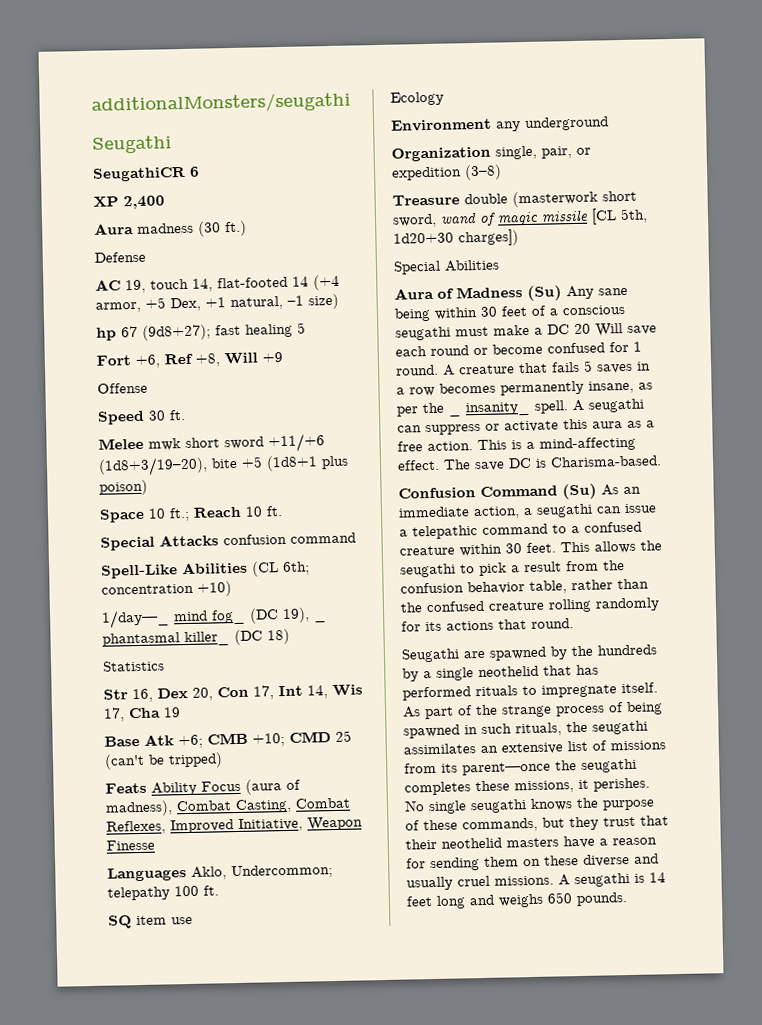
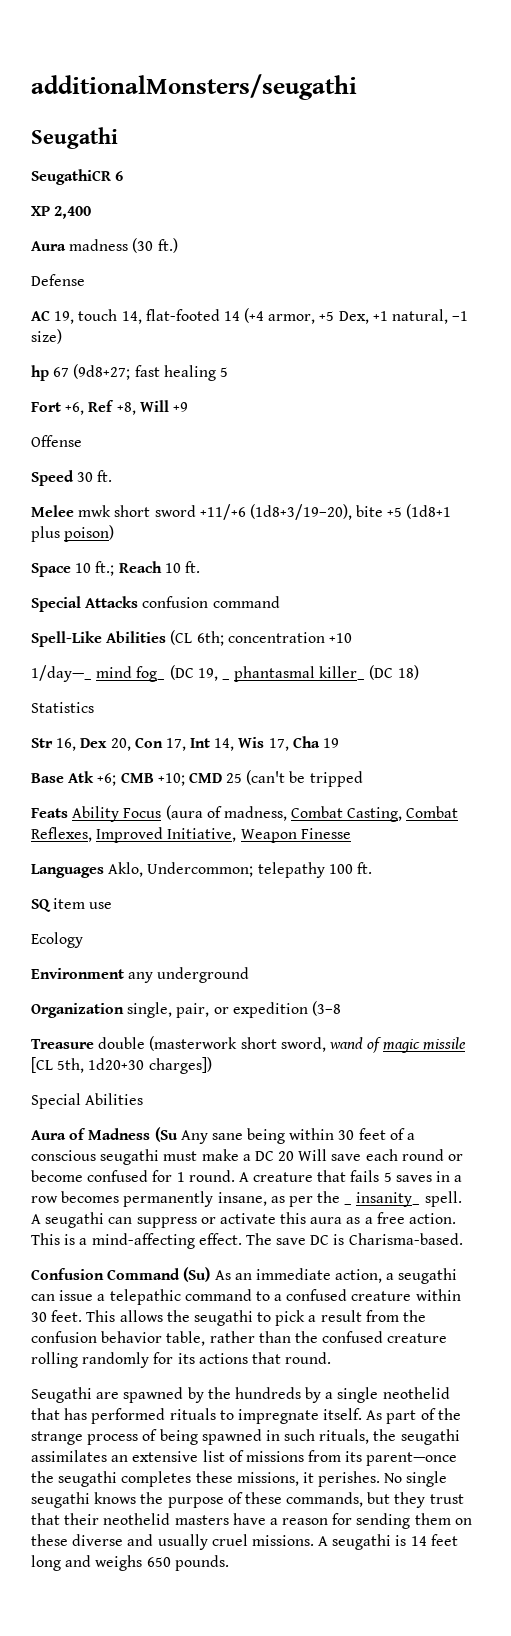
[142,324,211,341] (9d8+27); -> [73,364,131,380] (9d8+27;
[197,581,232,597] +10) -> [328,633,352,643] +10
[282,607,310,624] 19), -> [197,668,218,681] 19,
[168,752,223,769] tripped) -> [309,771,363,787] tripped
[105,800,173,817] madness), -> [223,806,287,821] madness,
[464,164,502,181] (3–8) -> [311,1001,341,1016] (3–8
[527,285,562,301] (Su) -> [154,1127,178,1142] (Su

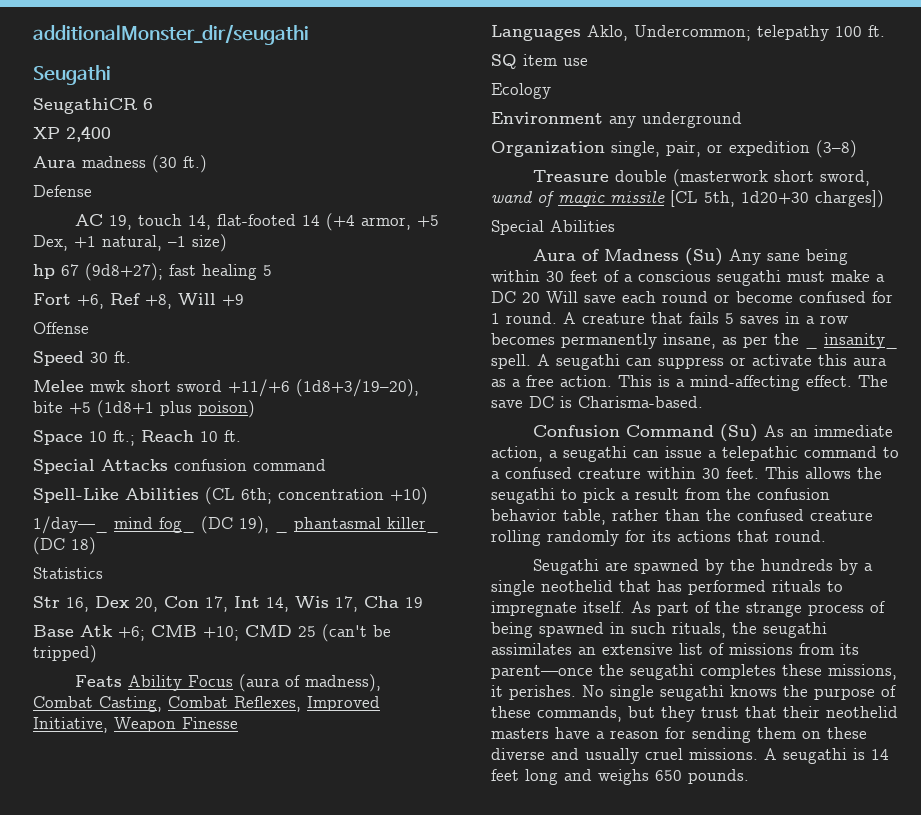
[31,74,357,100] additionalMonsters/seugathi -> [33,24,309,45] additionalMonster_dir/seugathi
[73,364,131,380] (9d8+27; -> [85,263,163,281] (9d8+27);
[328,633,352,643] +10 -> [390,487,428,505] +10)
[197,668,218,681] 19, -> [239,516,269,534] 19),
[309,771,363,787] tripped -> [33,645,97,663] tripped)
[223,806,287,821] madness, -> [305,674,382,692] madness),
[311,1001,341,1016] (3–8 -> [816,140,857,158] (3–8)
[154,1127,178,1142] (Su -> [685,248,724,266] (Su)

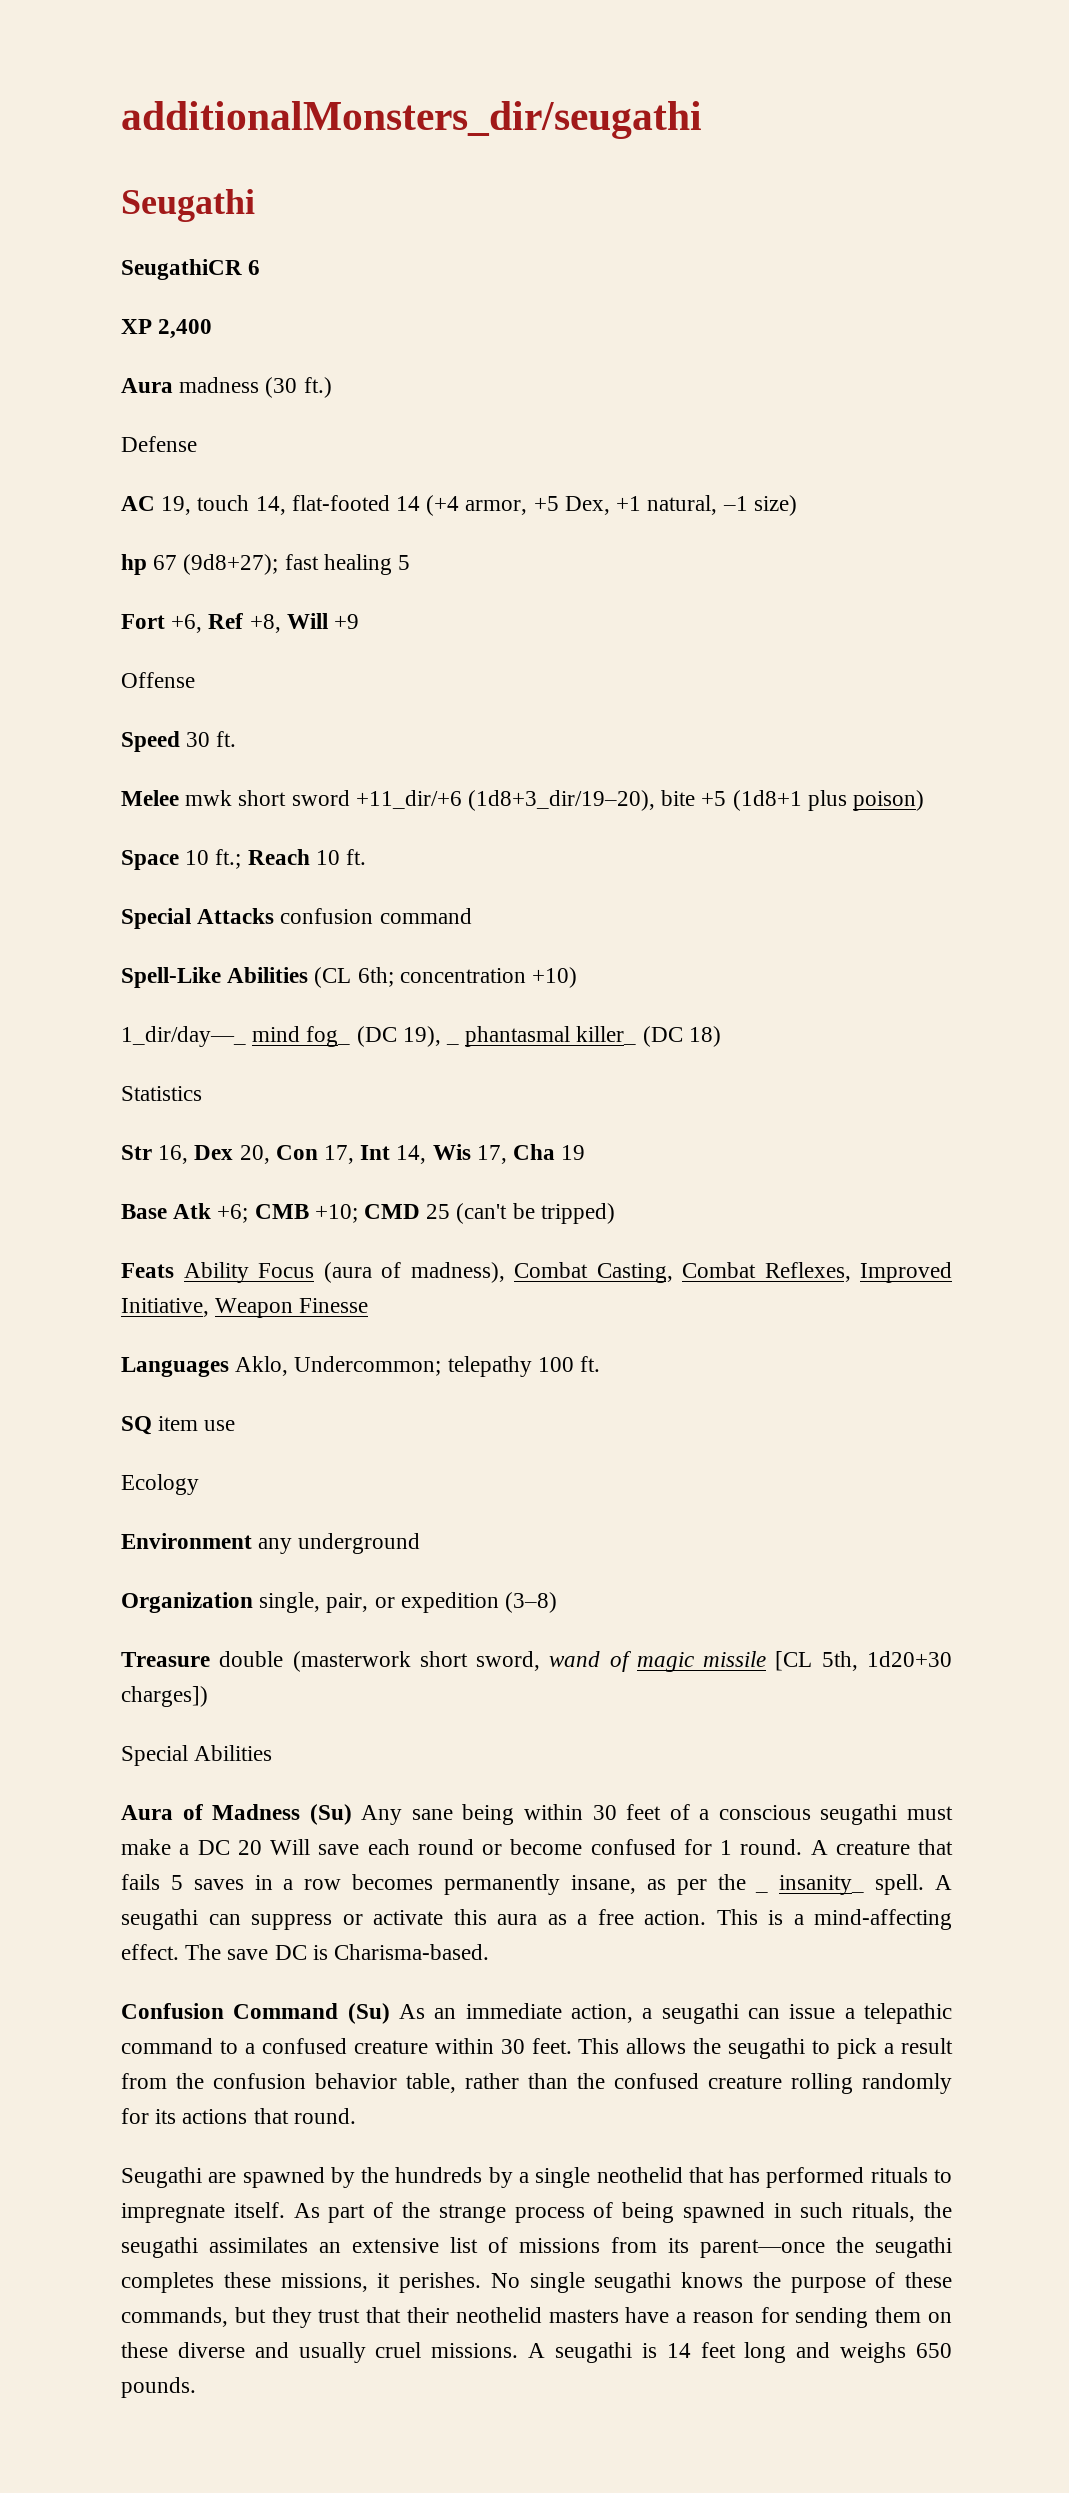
[33,24,309,45] additionalMonster_dir/seugathi -> [121,101,702,139] additionalMonsters_dir/seugathi
[228,379,419,397] +11/+6 (1d8+3/19–20), -> [355,790,656,811] +11_dir/+6 (1d8+3_dir/19–20),
[33,516,108,534] 1/day—_ -> [121,1026,246,1047] 1_dir/day—_

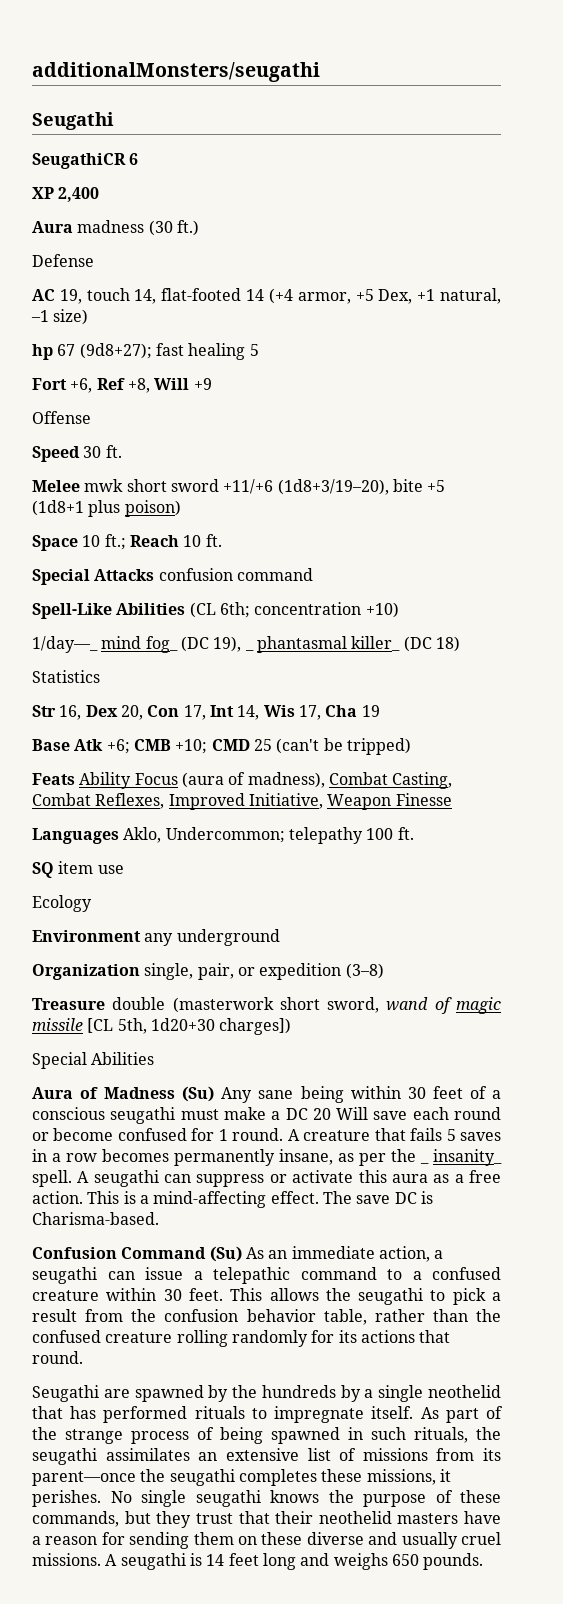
[121,101,702,139] additionalMonsters_dir/seugathi -> [32,62,320,82] additionalMonsters/seugathi
[355,790,656,811] +11_dir/+6 (1d8+3_dir/19–20), -> [223,479,389,495] +11/+6 (1d8+3/19–20),
[121,1026,246,1047] 1_dir/day—_ -> [32,636,98,653] 1/day—_

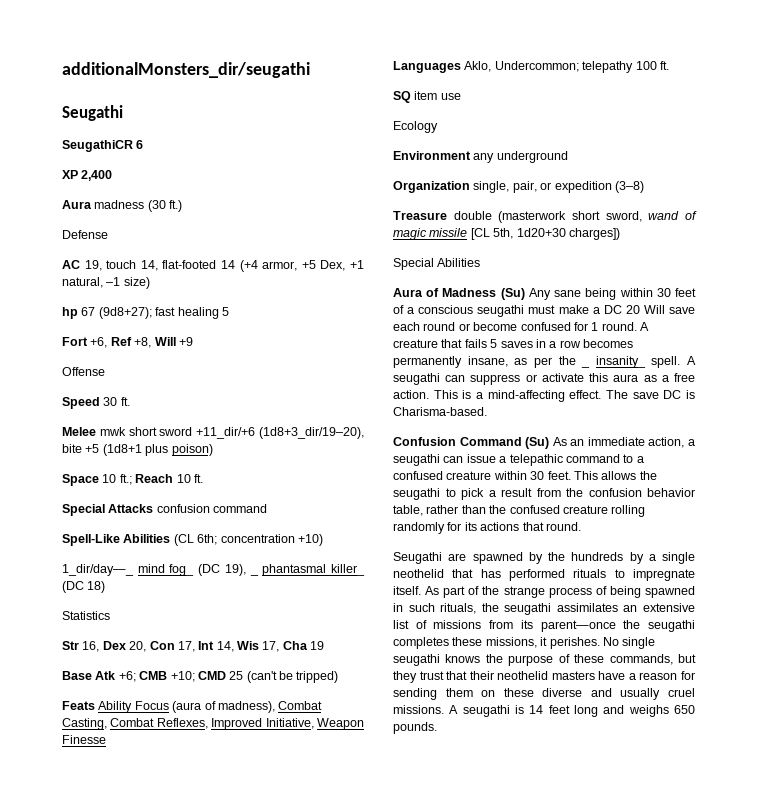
[32,62,320,82] additionalMonsters/seugathi -> [62,62,310,78] additionalMonsters_dir/seugathi
[223,479,389,495] +11/+6 (1d8+3/19–20), -> [196,427,364,439] +11_dir/+6 (1d8+3_dir/19–20),
[32,636,98,653] 1/day—_ -> [62,564,134,576] 1_dir/day—_

